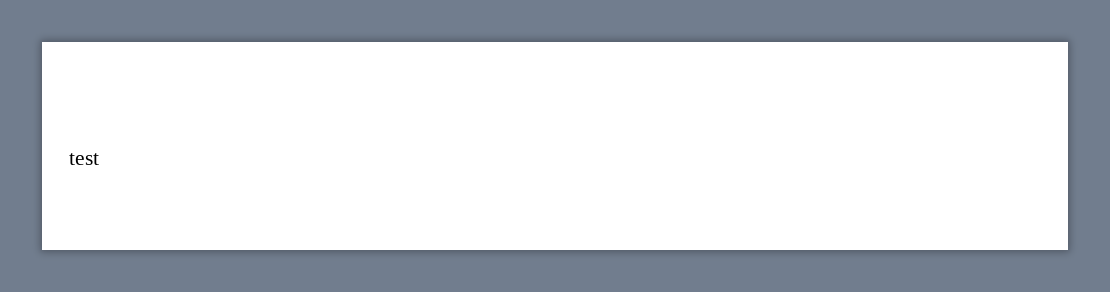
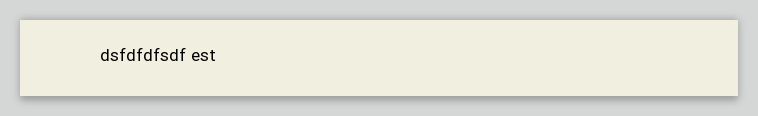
[69,153,99,165] test -> [100,47,216,61] dsfdfdfsdf est

